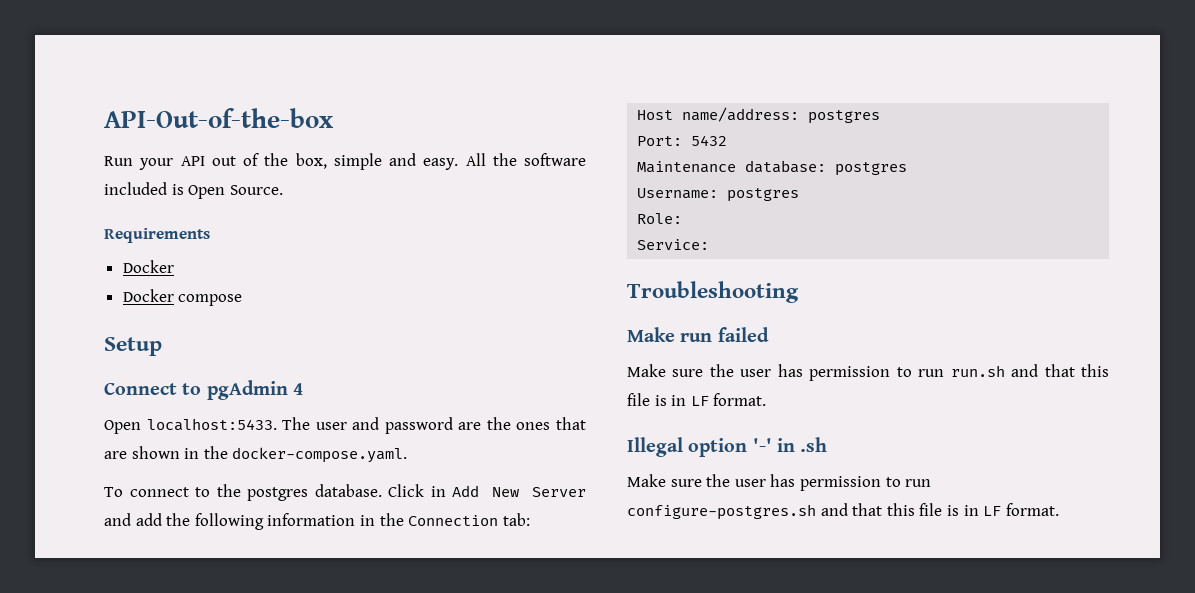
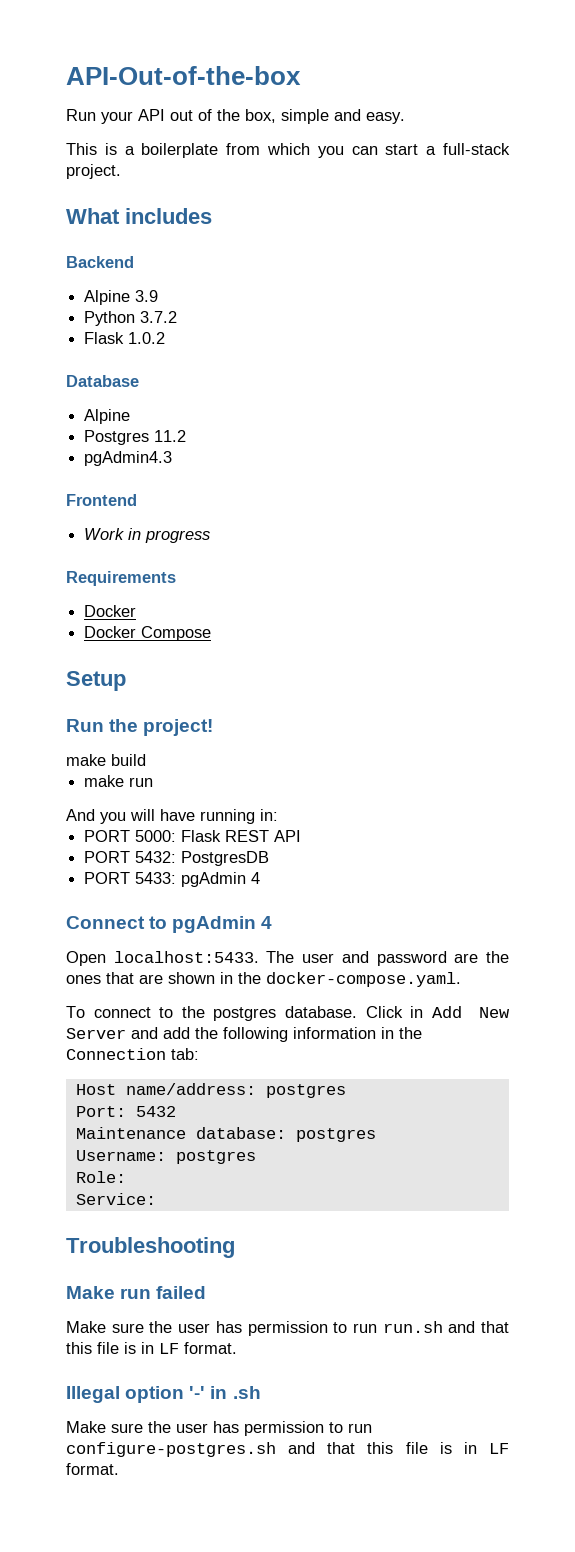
[465,153,586,166] [104,182,283,199] All the software included is Open Source. -> [66,143,511,158] [66,164,121,179] [66,208,212,224] [66,256,134,268] [84,290,159,305] [84,311,178,326] [84,332,166,344] [66,375,139,387] [84,409,131,424] [84,430,187,445] [84,451,173,466] [66,494,137,506] [84,528,211,543] // This is a boilerplate from which you can start a full-stack project. // What includes // Backend // Alpine 3.9 // Python 3.7.2 // Flask 1.0.2 // Database // Alpine // Postgres 11.2 // pgAdmin4.3 // Frontend // Work in progress
[178,294,243,306] compose -> [141,626,212,641] Compose
(162, 346) none -> [66,719,214,736] [66,754,146,766] [84,775,154,787] [66,809,278,824] [84,830,302,842] [84,851,270,866] [84,872,261,887] // Run the project! // make build // make run // And you will have running in: // PORT 5000: Flask REST API // PORT 5432: PostgresDB // PORT 5433: pgAdmin 4

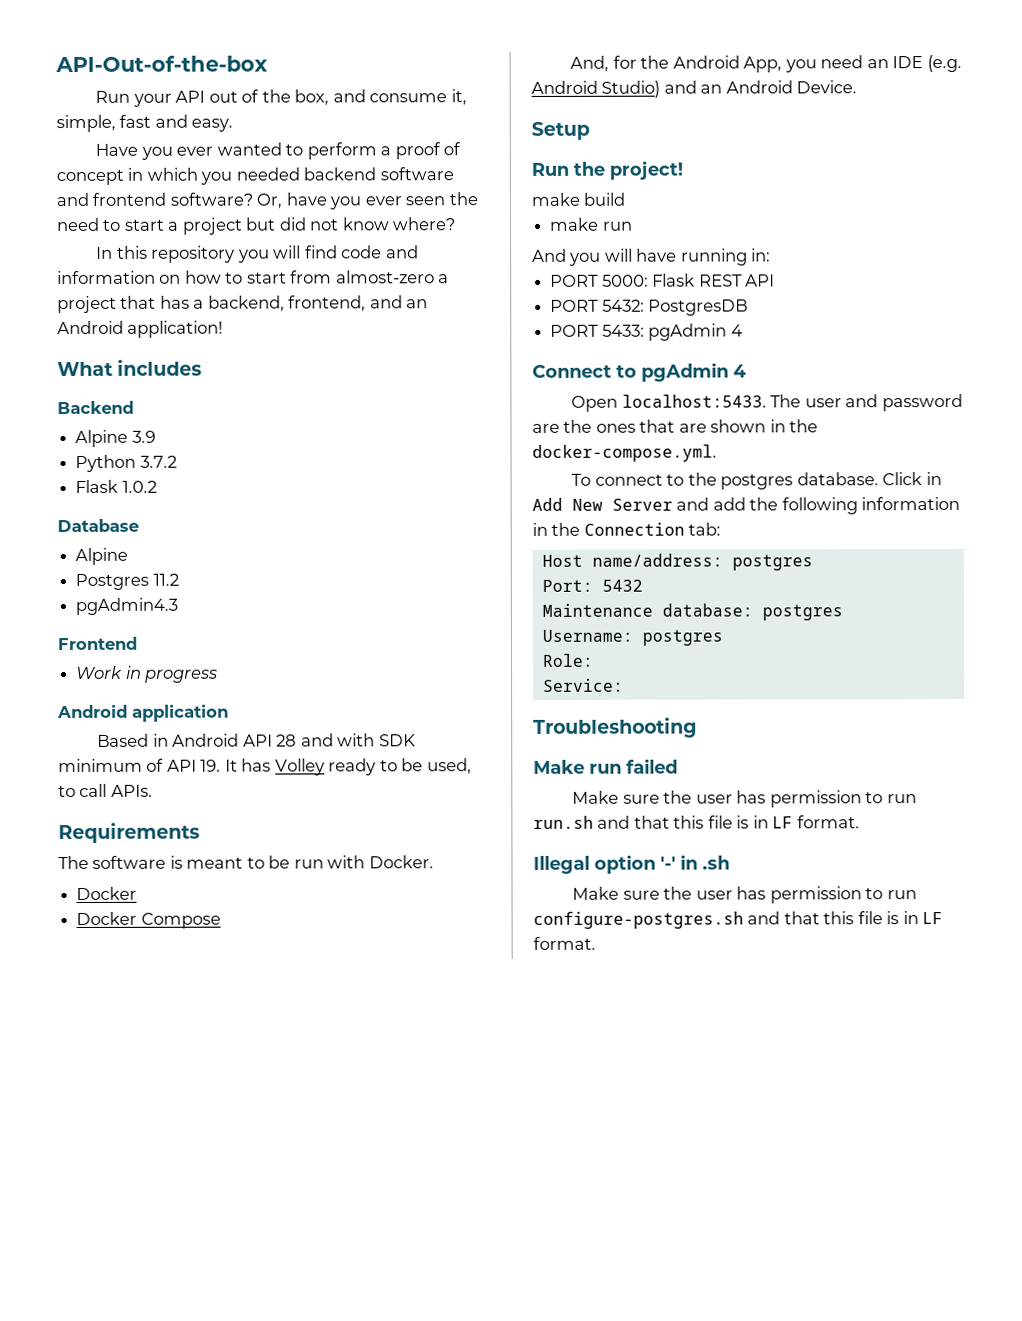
[281,109,405,124] [66,143,511,158] [66,164,121,179] simple and easy. // This is a boilerplate from which you can start a full-stack project. -> [332,89,467,106] [56,114,234,133] [95,142,462,160] [56,167,454,186] [56,192,478,210] [56,217,457,235] [96,245,419,263] [57,270,450,285] [57,295,429,314] [57,320,224,338] and consume it, simple, fast and easy. // Have you ever wanted to perform a proof of concept in which you needed backend software and frontend software? Or, have you ever seen the need to start a project but did not know where? // In this repository you will find code and information on how to start from almost-zero a project that has a backend, frontend, and an Android application!
[66,571,176,586] [84,605,137,617] [84,626,212,641] Requirements // Docker // Docker Compose -> [57,704,229,722] [97,733,416,747] [58,758,472,776] [58,783,153,798] [58,822,200,844] [58,855,434,870] [76,886,138,900] [76,911,221,929] [570,54,962,73] [531,80,858,98] Android application // Based in Android API 28 and with SDK minimum of API 19. It has Volley ready to be used, to call APIs. // Requirements // The software is meant to be run with Docker. // Docker // Docker Compose // And, for the Android App, you need an IDE (e.g. Android Studio) and an Android Device.
[266,972,461,987] docker-compose.yaml. -> [532,444,717,462] docker-compose.yml.

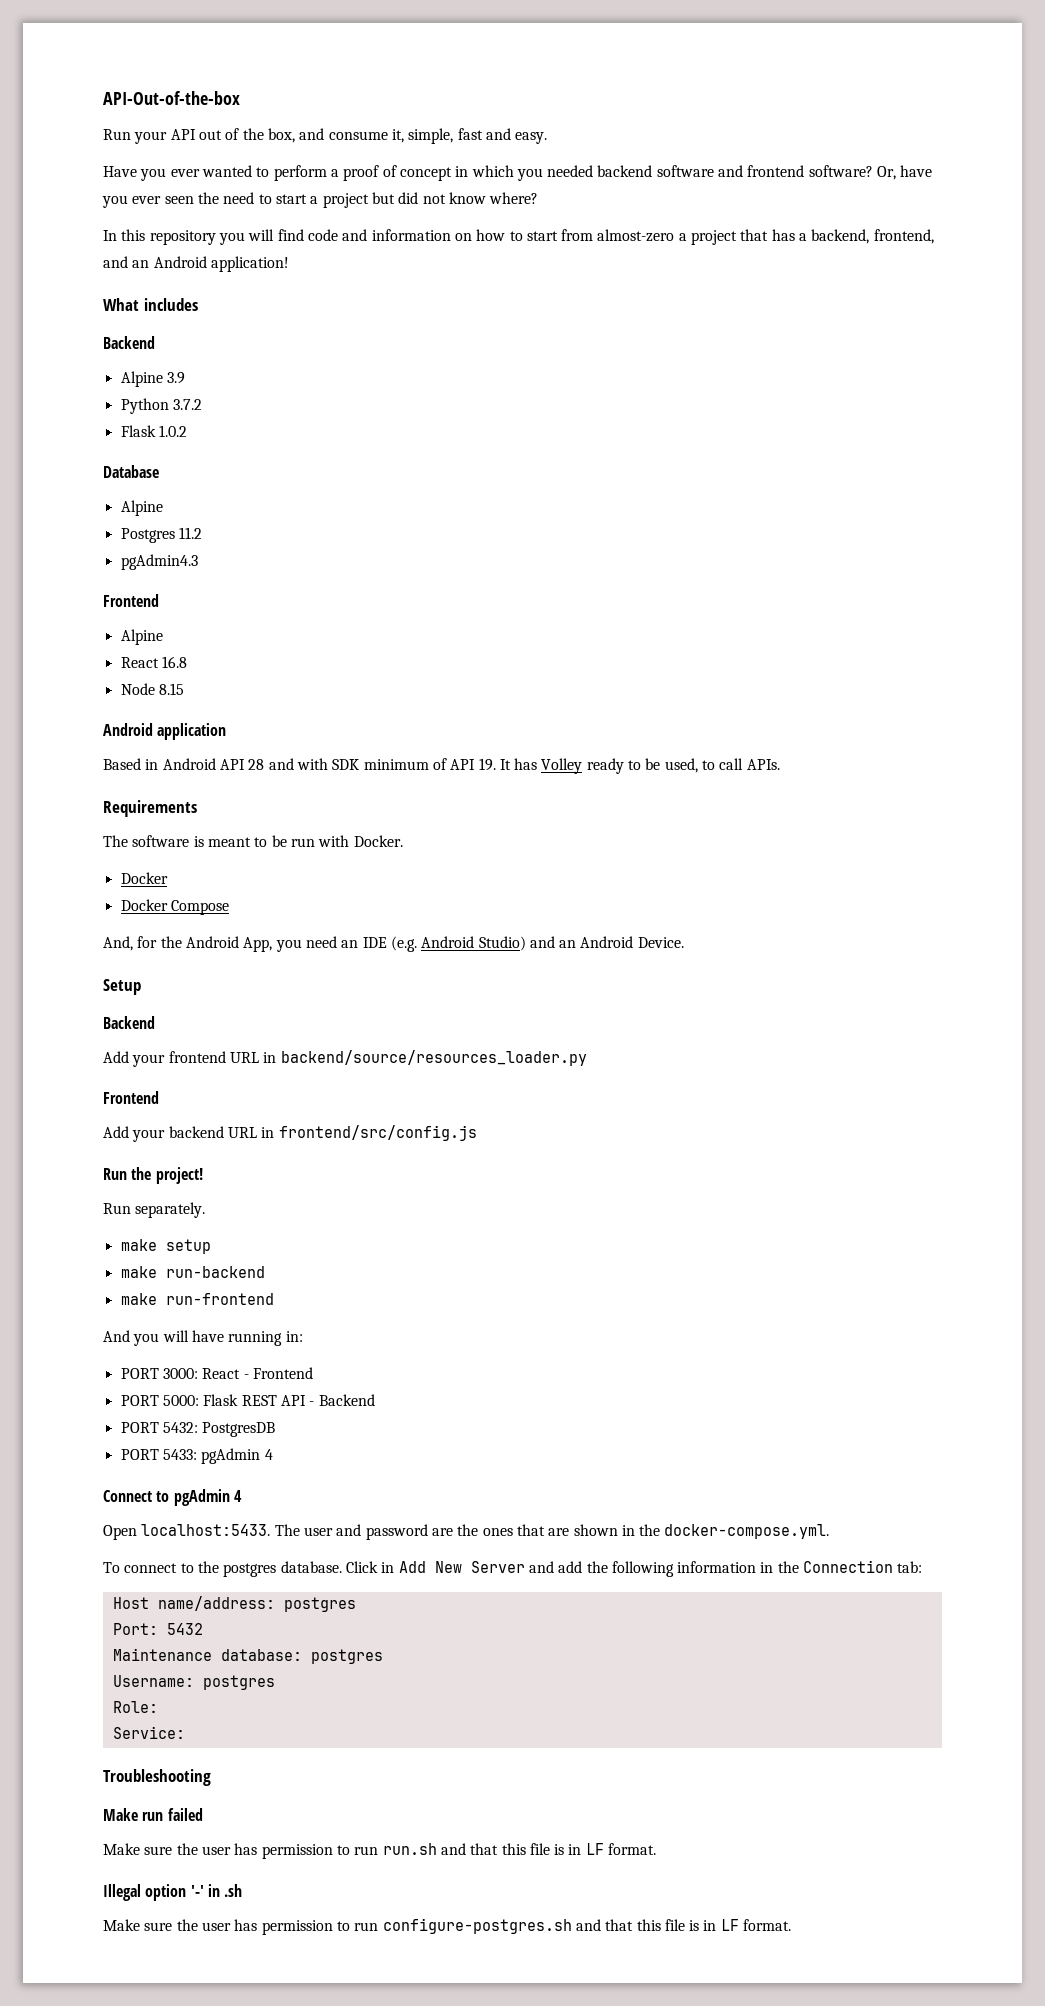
[76,665,219,683] Work in progress -> [120,629,163,645] [120,656,187,668] [120,683,184,695] Alpine // React 16.8 // Node 8.15
(590, 130) none -> [103,1016,155,1029] [103,1050,587,1067] [103,1091,159,1104] [103,1125,477,1142] // Backend // Add your frontend URL in backend/source/resources_loader.py // Frontend // Add your backend URL in frontend/src/config.js
[531,192,626,206] [549,217,633,231] make build // make run -> [103,1202,206,1218] [120,1239,211,1254] [120,1266,265,1278] [120,1293,274,1305] Run separately. // make setup // make run-backend // make run-frontend
(772, 255) none -> [120,1367,313,1379] // PORT 3000: React - Frontend
(775, 280) none -> [309,1394,375,1406] - Backend

